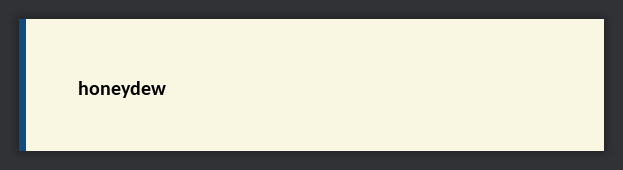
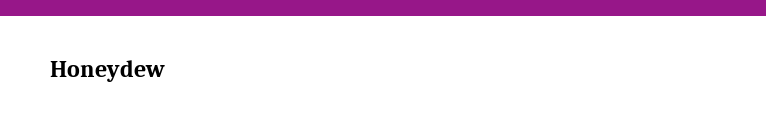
[78,81,166,98] honeydew -> [50,60,165,82] Honeydew

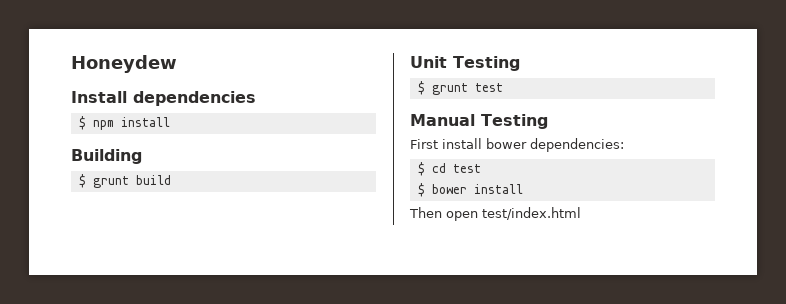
(165, 71) none -> [71,91,256,106] [78,116,170,130] [71,149,142,164] [78,174,171,188] [410,56,520,71] [417,81,503,95] [410,114,548,129] [410,138,624,152] [417,162,481,176] [417,183,523,197] [409,207,581,221] // Install dependencies // $ npm install // Building // $ grunt build // Unit Testing // $ grunt test // Manual Testing // First install bower dependencies: // $ cd test // $ bower install // Then open test/index.html

